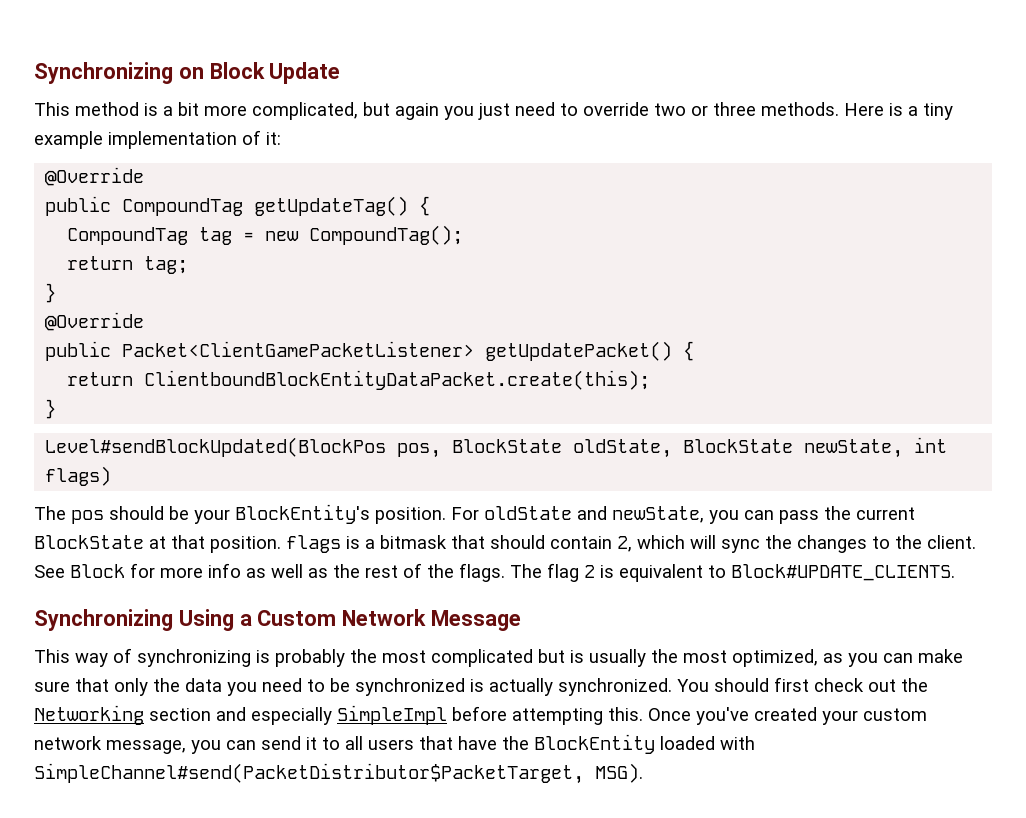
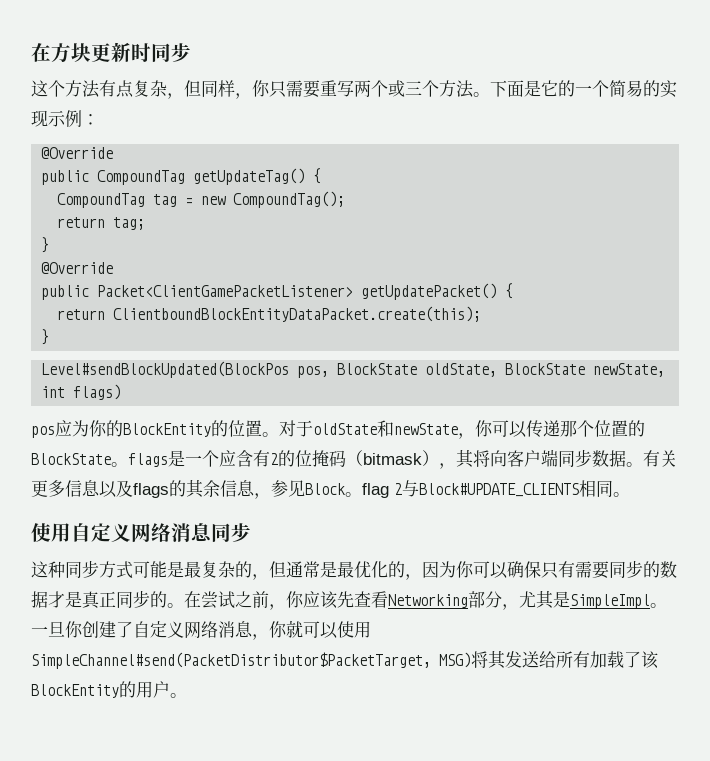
[34,62,341,84] [34,102,953,120] [34,130,281,149] Synchronizing on Block Update // This method is a bit more complicated, but again you just need to override two or three methods. Here is a tiny example implementation of it: -> [31,42,191,63] [31,80,677,99] [31,110,99,127] 在方块更新时同步 // 这个方法有点复杂，但同样，你只需要重写两个或三个方法。下面是它的一个简易的实现示例：
[34,504,915,524] [34,535,976,553] [34,563,955,582] [34,609,522,631] [34,648,963,667] [34,677,928,696] [34,705,927,725] [34,734,755,754] [34,763,643,784] The pos should be your BlockEntity's position. For oldState and newState, you can pass the current BlockState at that position. flags is a bitmask that should contain 2, which will sync the changes to the client. See Block for more info as well as the rest of the flags. The flag 2 is equivalent to Block#UPDATE_CLIENTS. // Synchronizing Using a Custom Network Message // This way of synchronizing is probably the most complicated but is usually the most optimized, as you can make sure that only the data you need to be synchronized is actually synchronized. You should first check out the Networking section and especially SimpleImpl before attempting this. Once you've created your custom network message, you can send it to all users that have the BlockEntity loaded with SimpleChannel#send(PacketDistributor$PacketTarget, MSG). -> [31,420,645,439] [31,449,677,469] [31,479,630,499] [31,523,251,542] [31,560,677,580] [31,590,667,610] [31,620,371,640] [31,650,659,669] [31,681,187,698] pos应为你的BlockEntity的位置。对于oldState和newState，你可以传递那个位置的BlockState。flags是一个应含有2的位掩码（bitmask），其将向客户端同步数据。有关更多信息以及flags的其余信息，参见Block。flag 2与Block#UPDATE_CLIENTS相同。 // 使用自定义网络消息同步 // 这种同步方式可能是最复杂的，但通常是最优化的，因为你可以确保只有需要同步的数据才是真正同步的。在尝试之前，你应该先查看Networking部分，尤其是SimpleImpl。一旦你创建了自定义网络消息，你就可以使用SimpleChannel#send(PacketDistributor$PacketTarget, MSG)将其发送给所有加载了该BlockEntity的用户。

